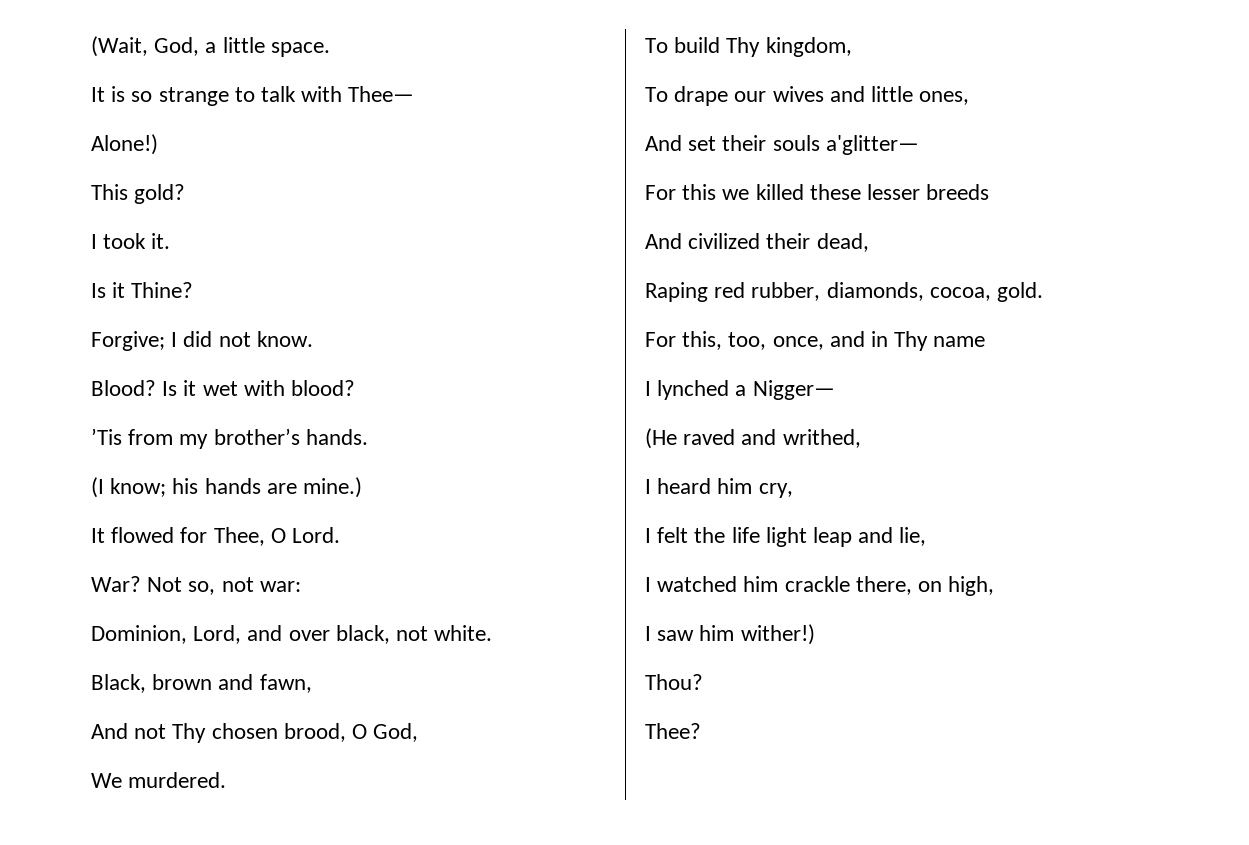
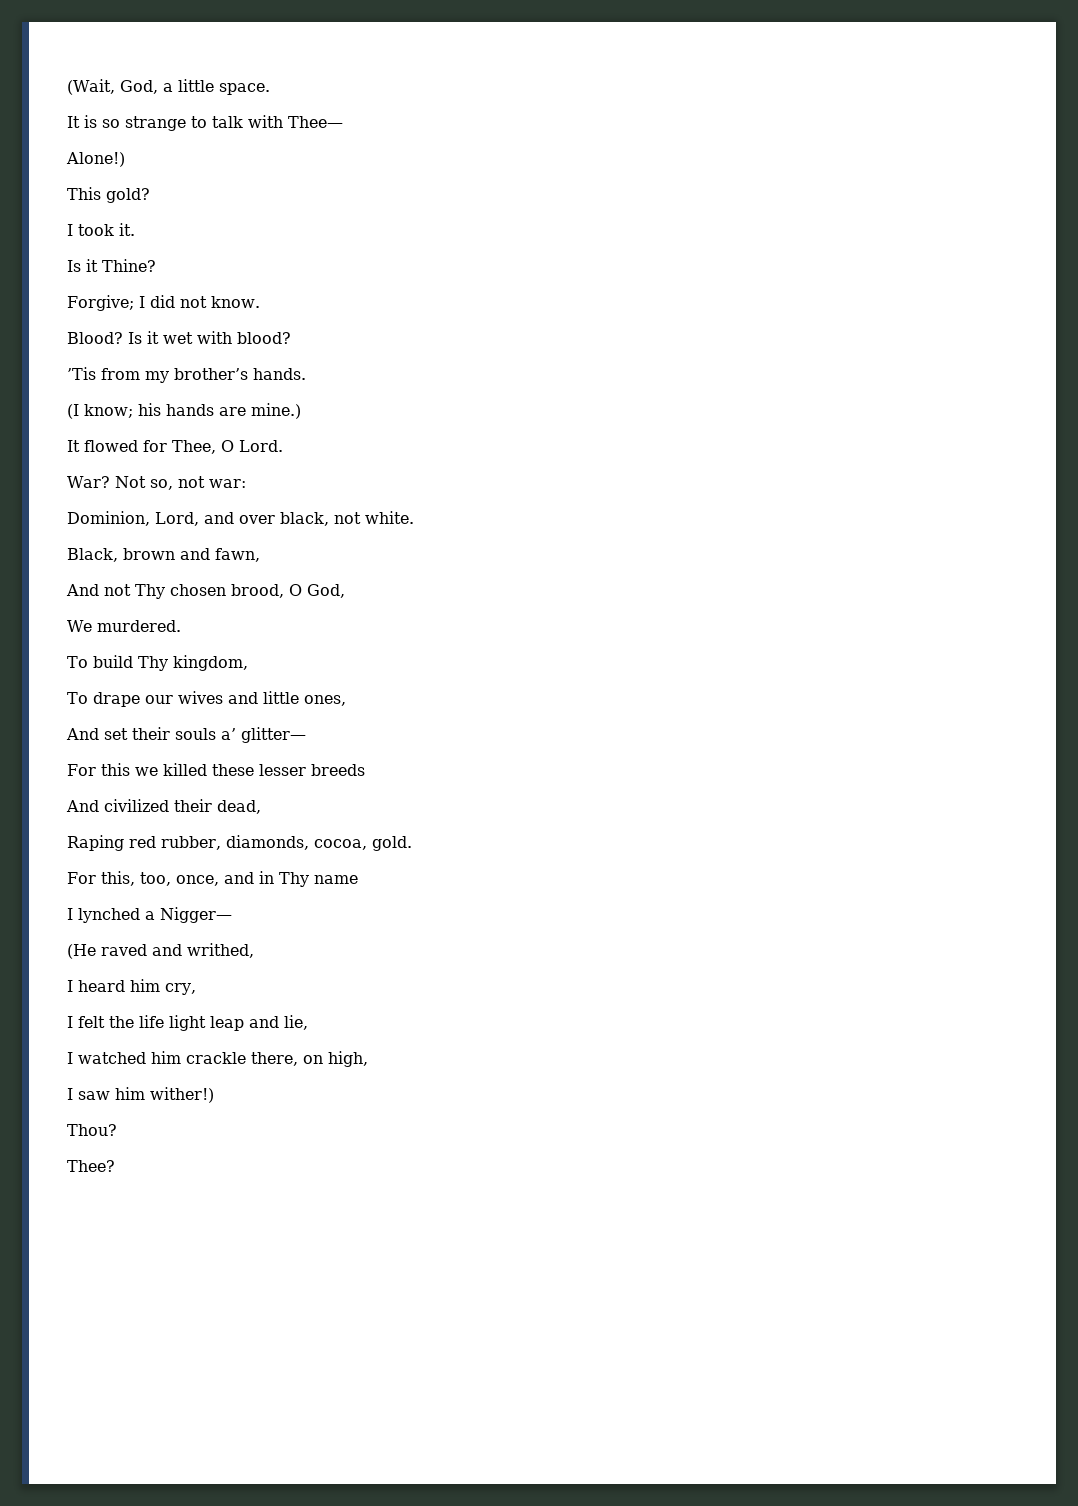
[825,135,919,155] a'glitter— -> [221,727,306,743] a’ glitter—

